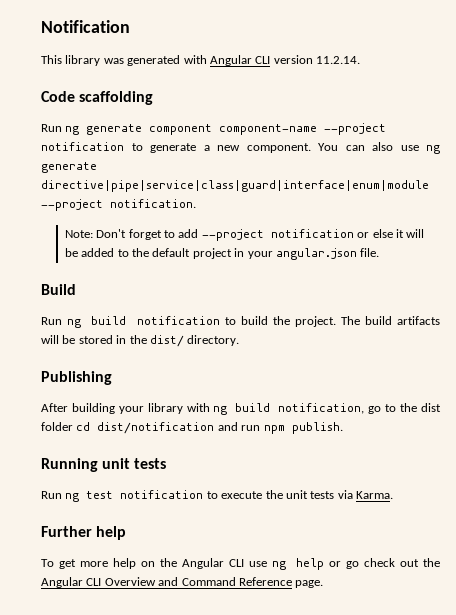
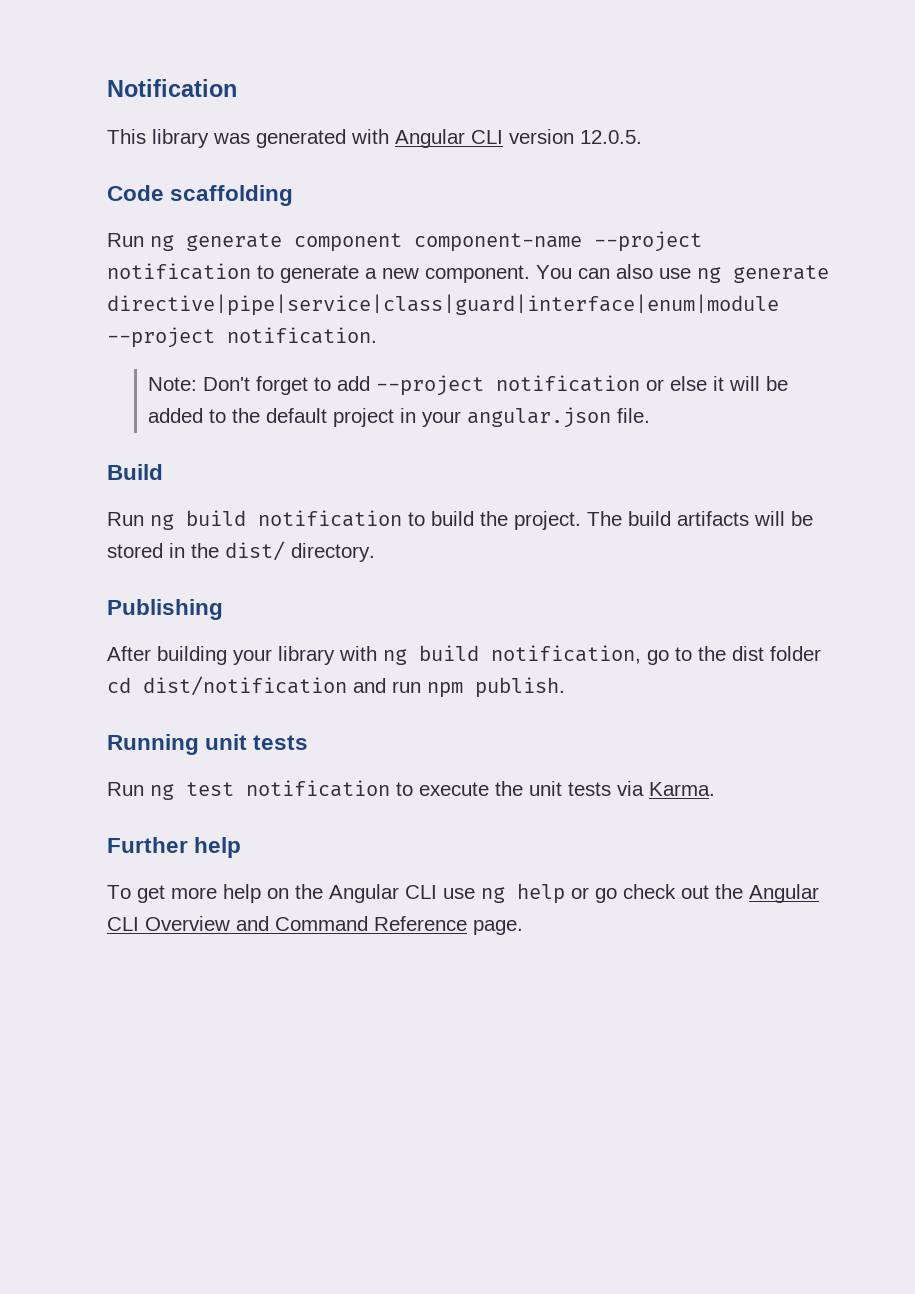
[316,56,360,64] 11.2.14. -> [580,130,642,144] 12.0.5.

